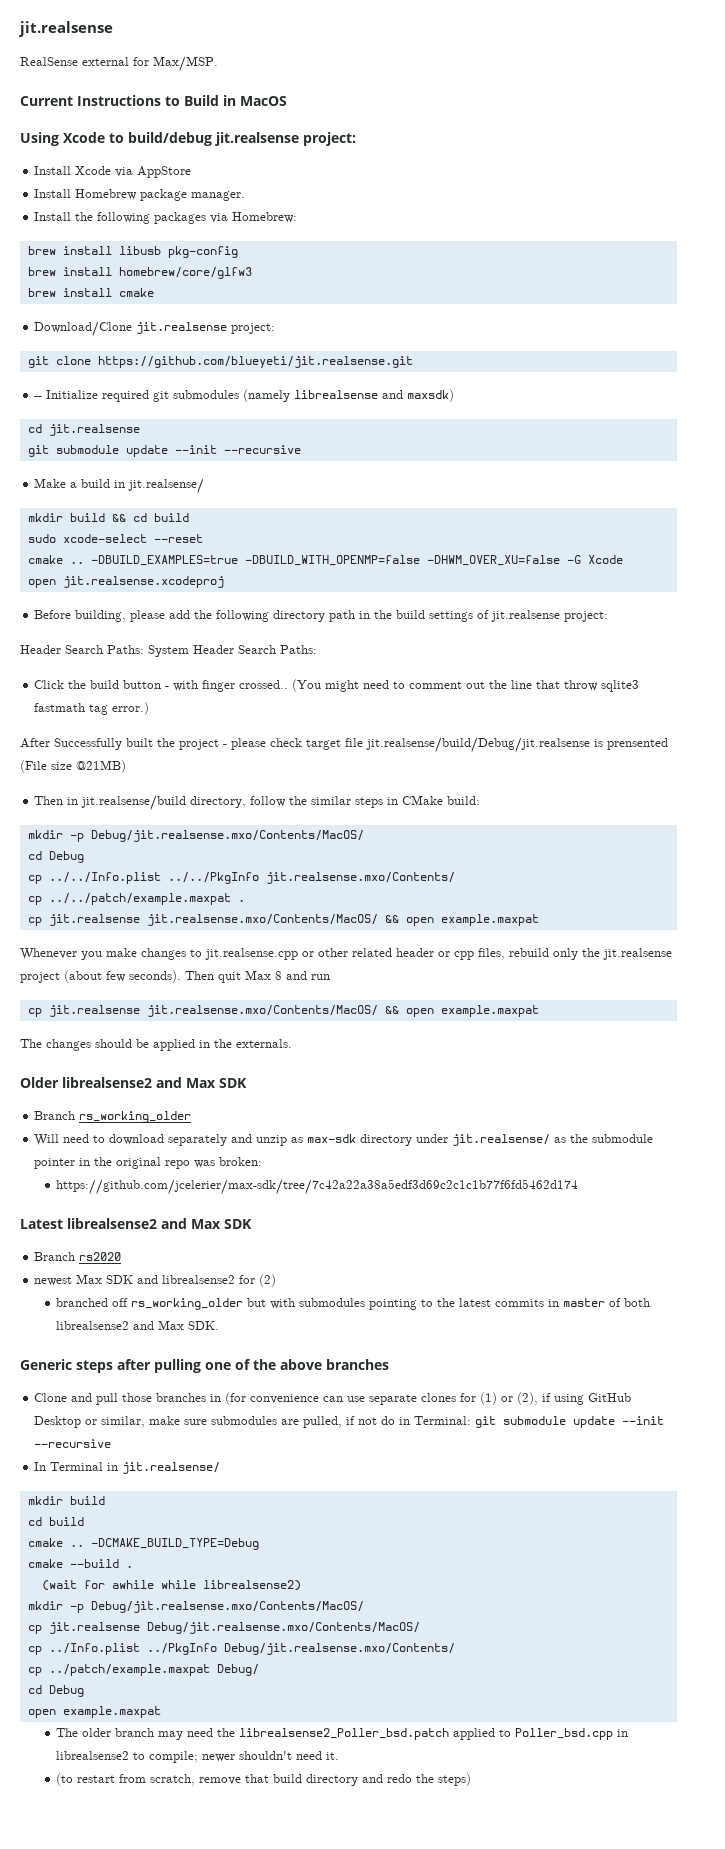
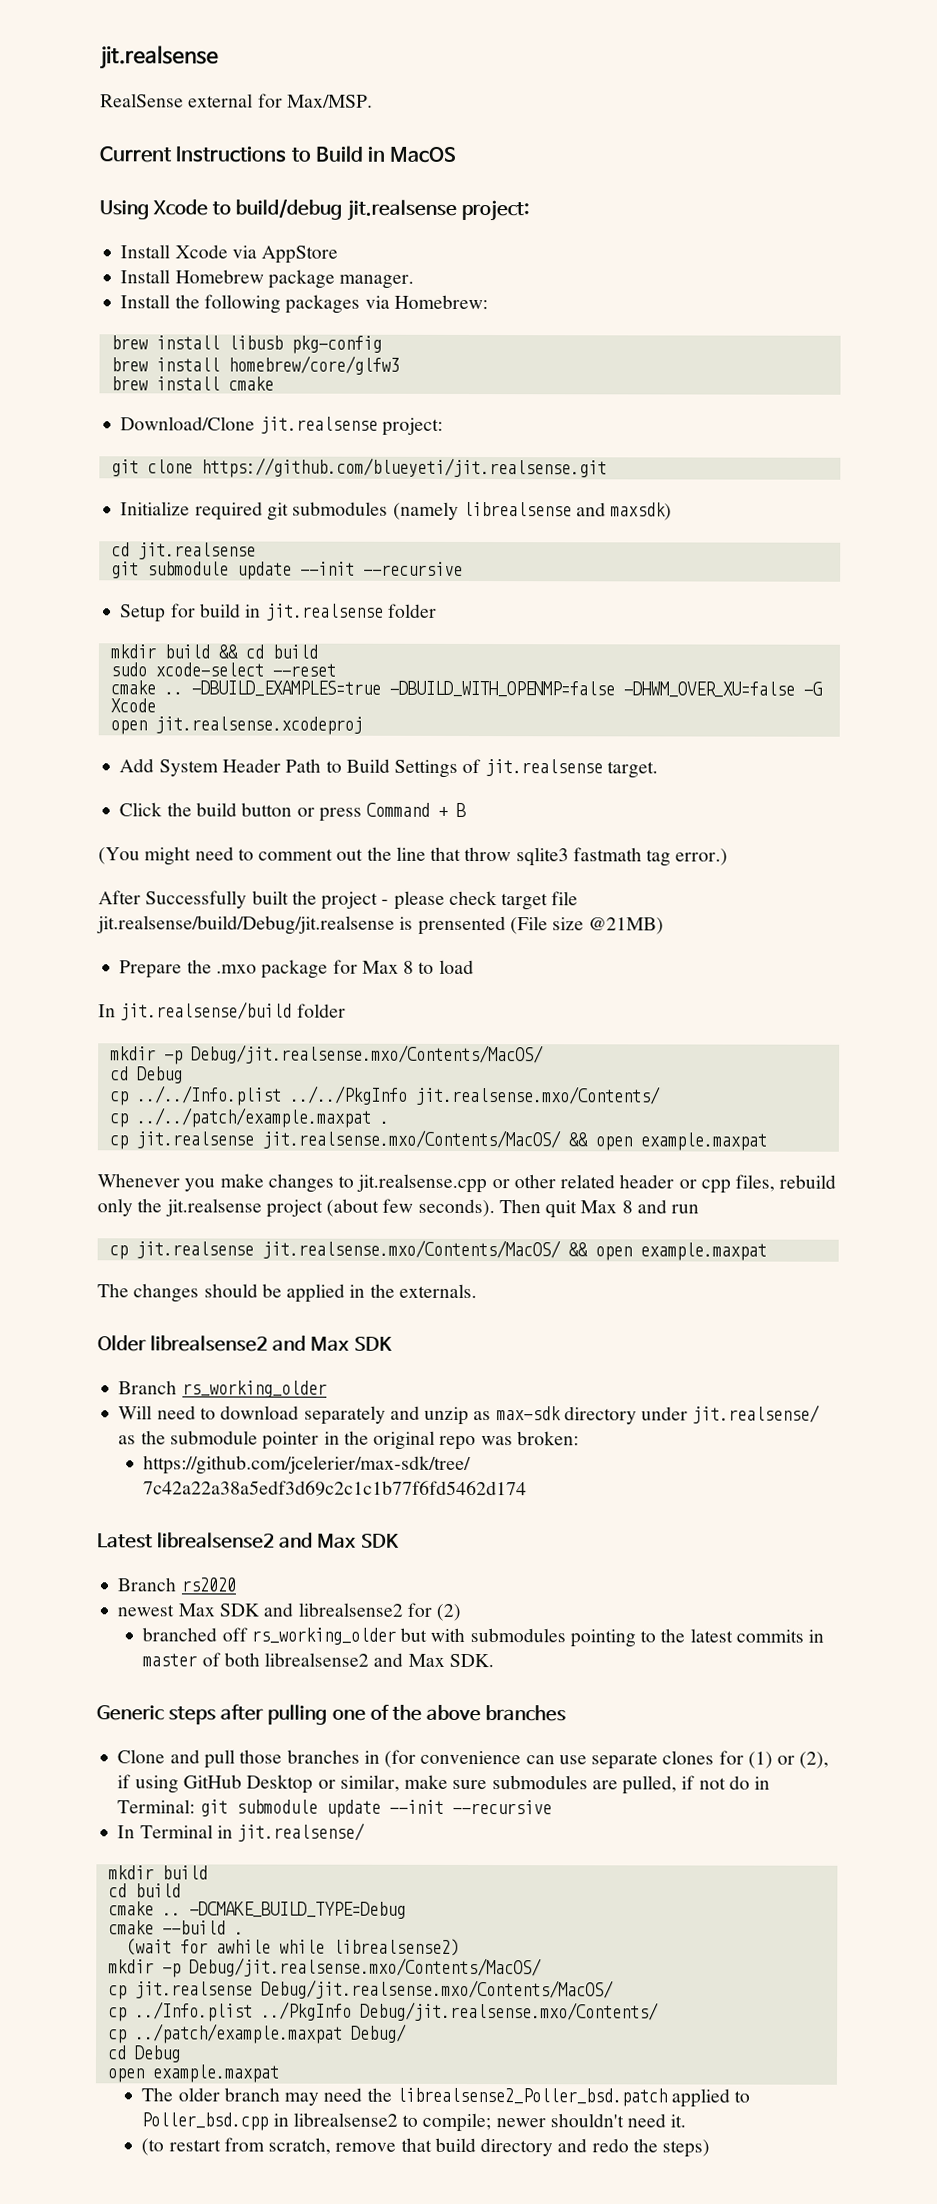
[34,396,43,399] -- -> (607, 468) none
[34,478,205,494] Make a build in jit.realsense/ -> [120,603,437,623] Setup for build in jit.realsense folder
[34,610,609,622] [20,645,317,657] Before building, please add the following directory path in the build settings of jit.realsense project: // Header Search Paths: System Header Search Paths: -> [119,758,658,779] Add System Header Path to Build Settings of jit.realsense target.
[165,680,289,692] - with finger crossed.. -> [296,802,467,822] or press Command + B //
[34,795,481,811] Then in jit.realsense/build directory, follow the similar steps in CMake build: -> [119,959,474,979] [98,1001,346,1021] Prepare the .mxo package for Max 8 to load // In jit.realsense/build folder

